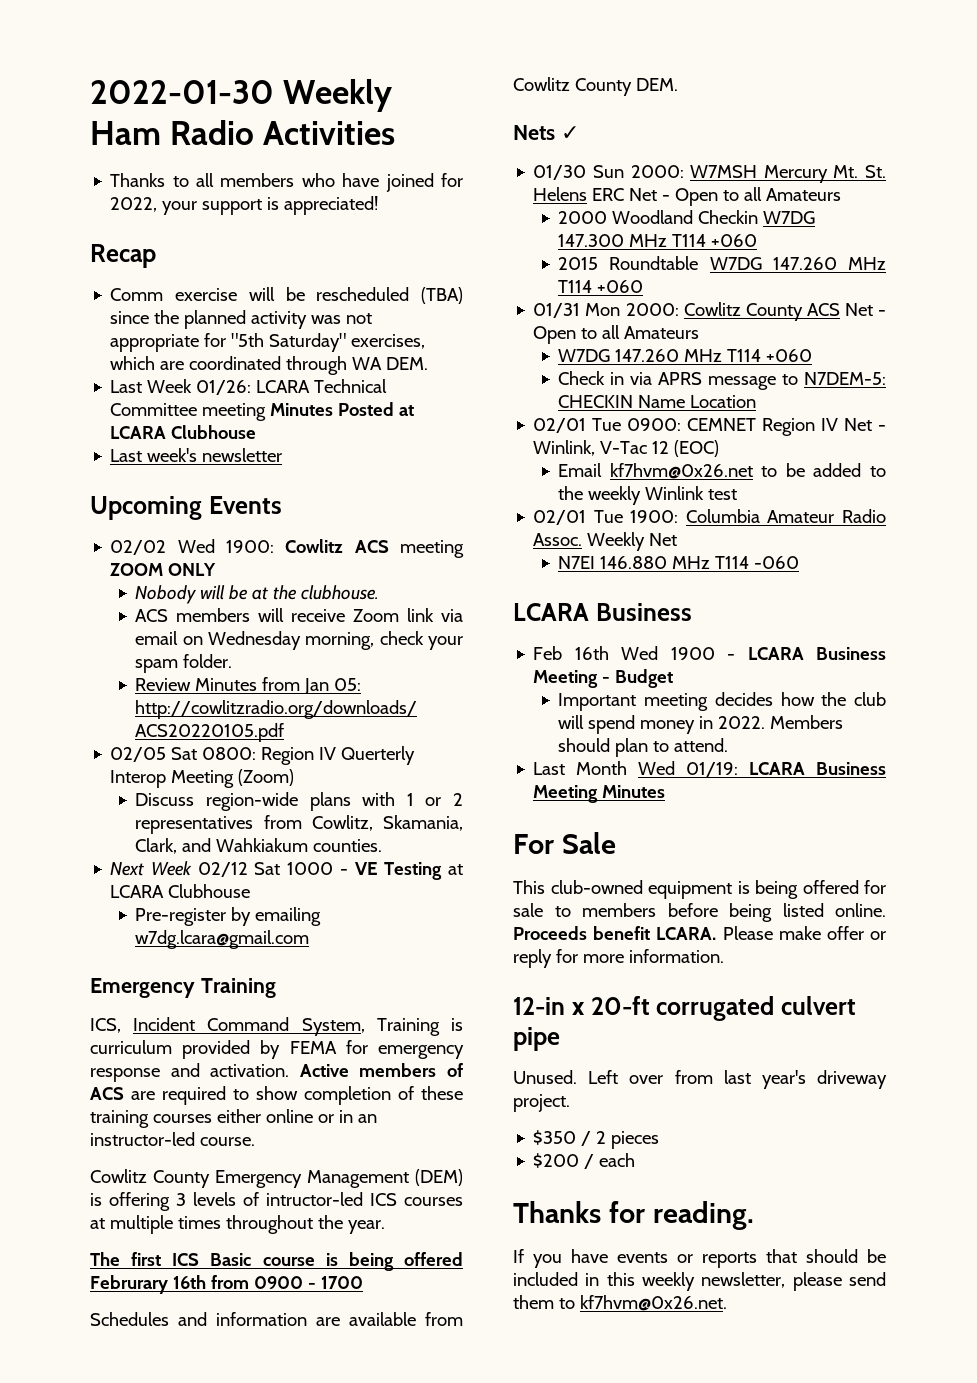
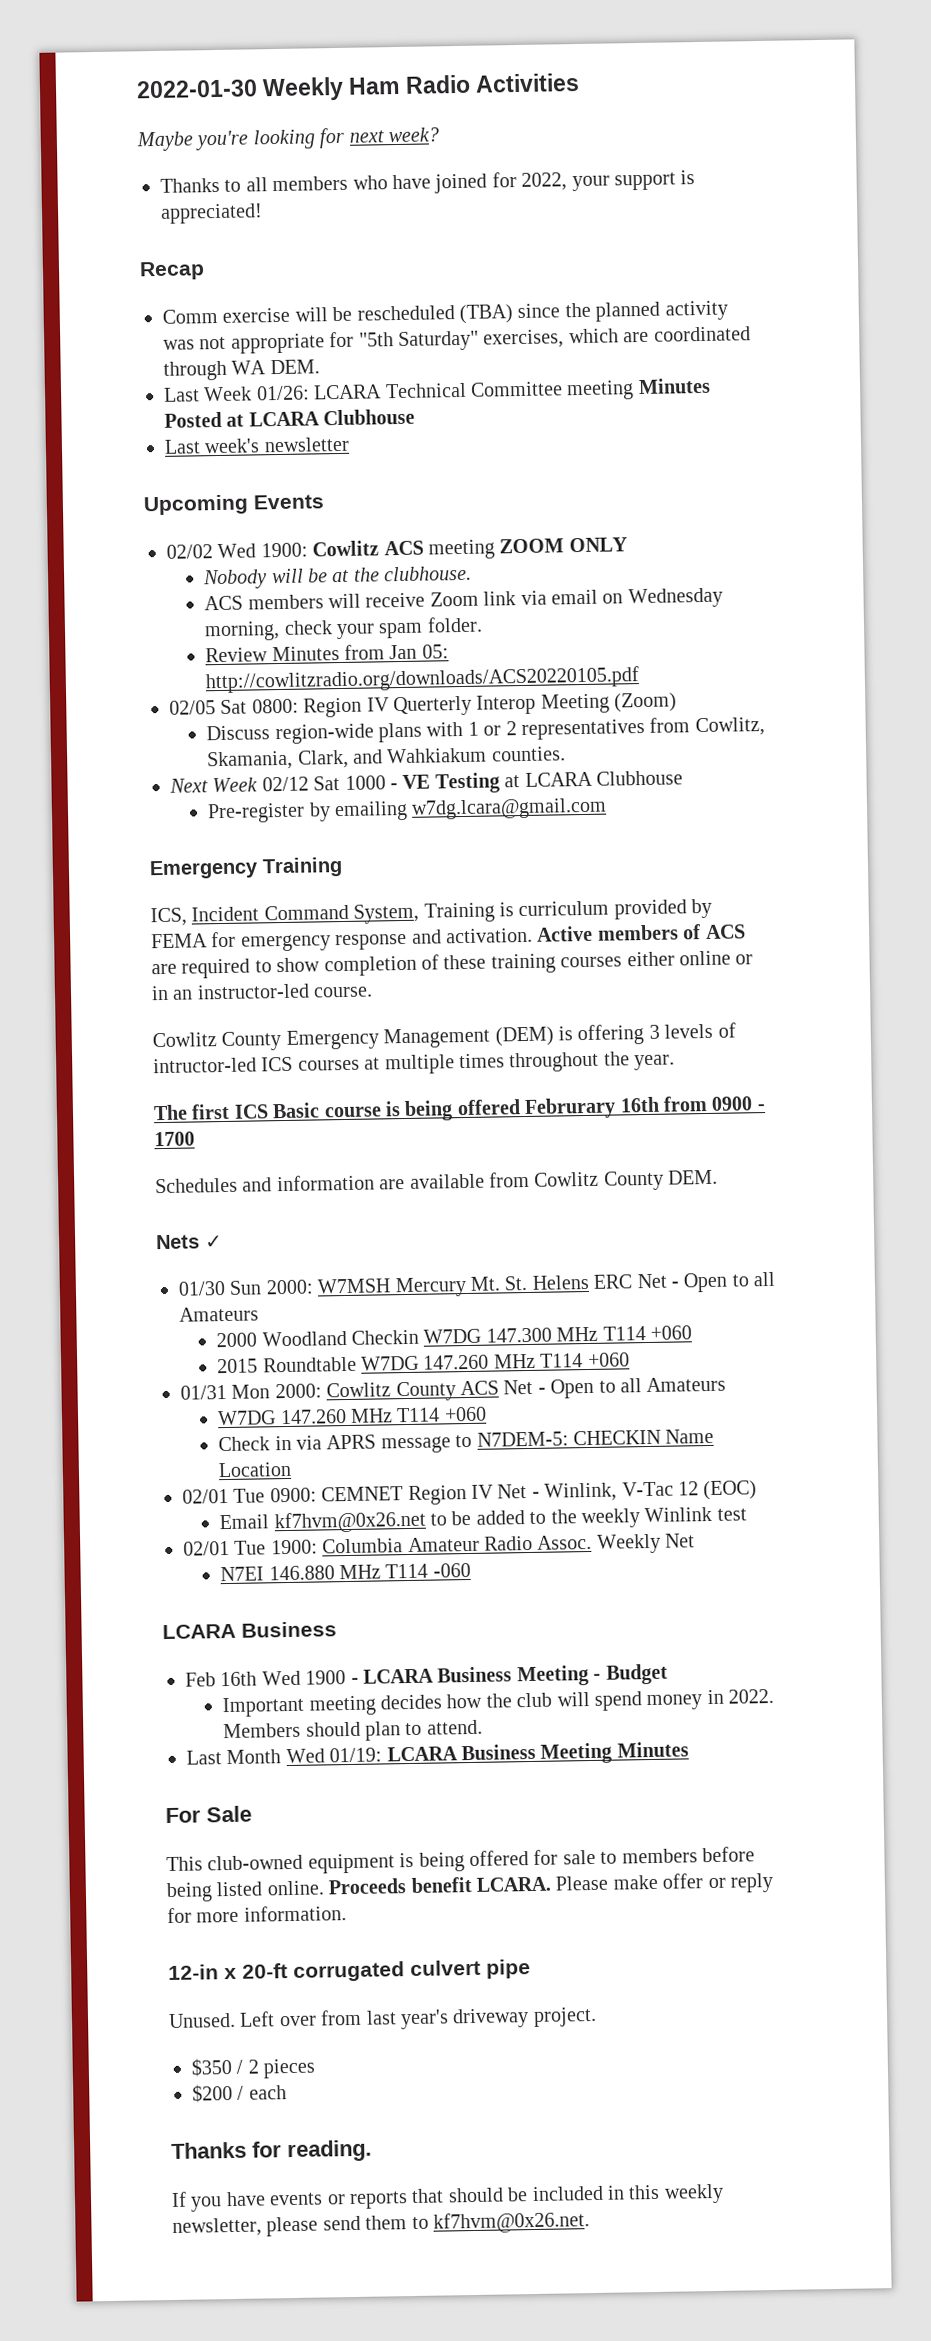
(396, 133) none -> [136,127,439,152] // Maybe you're looking for next week?

